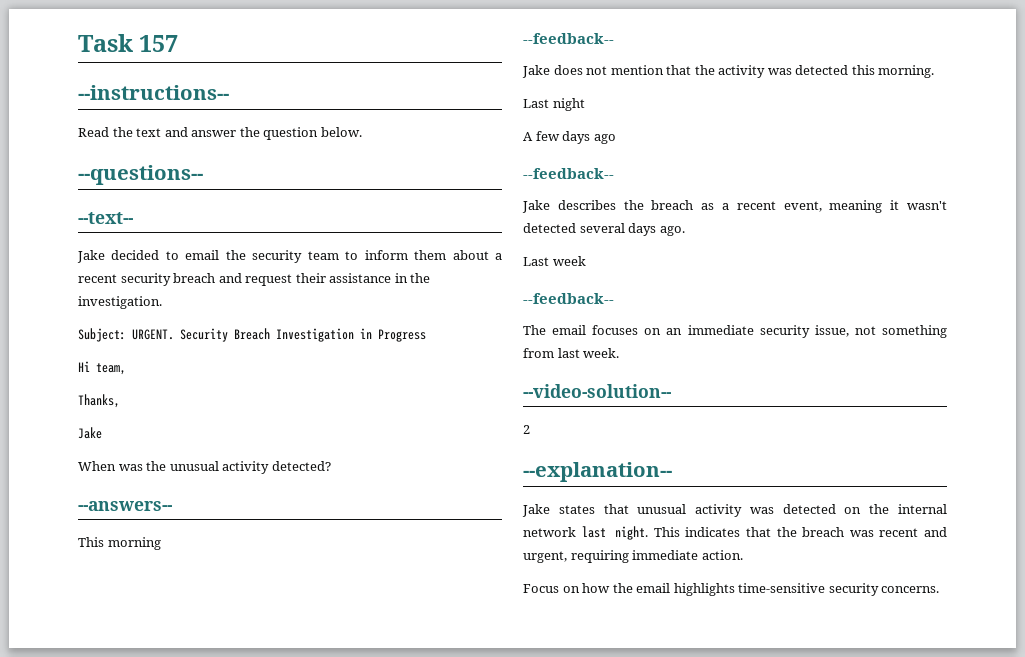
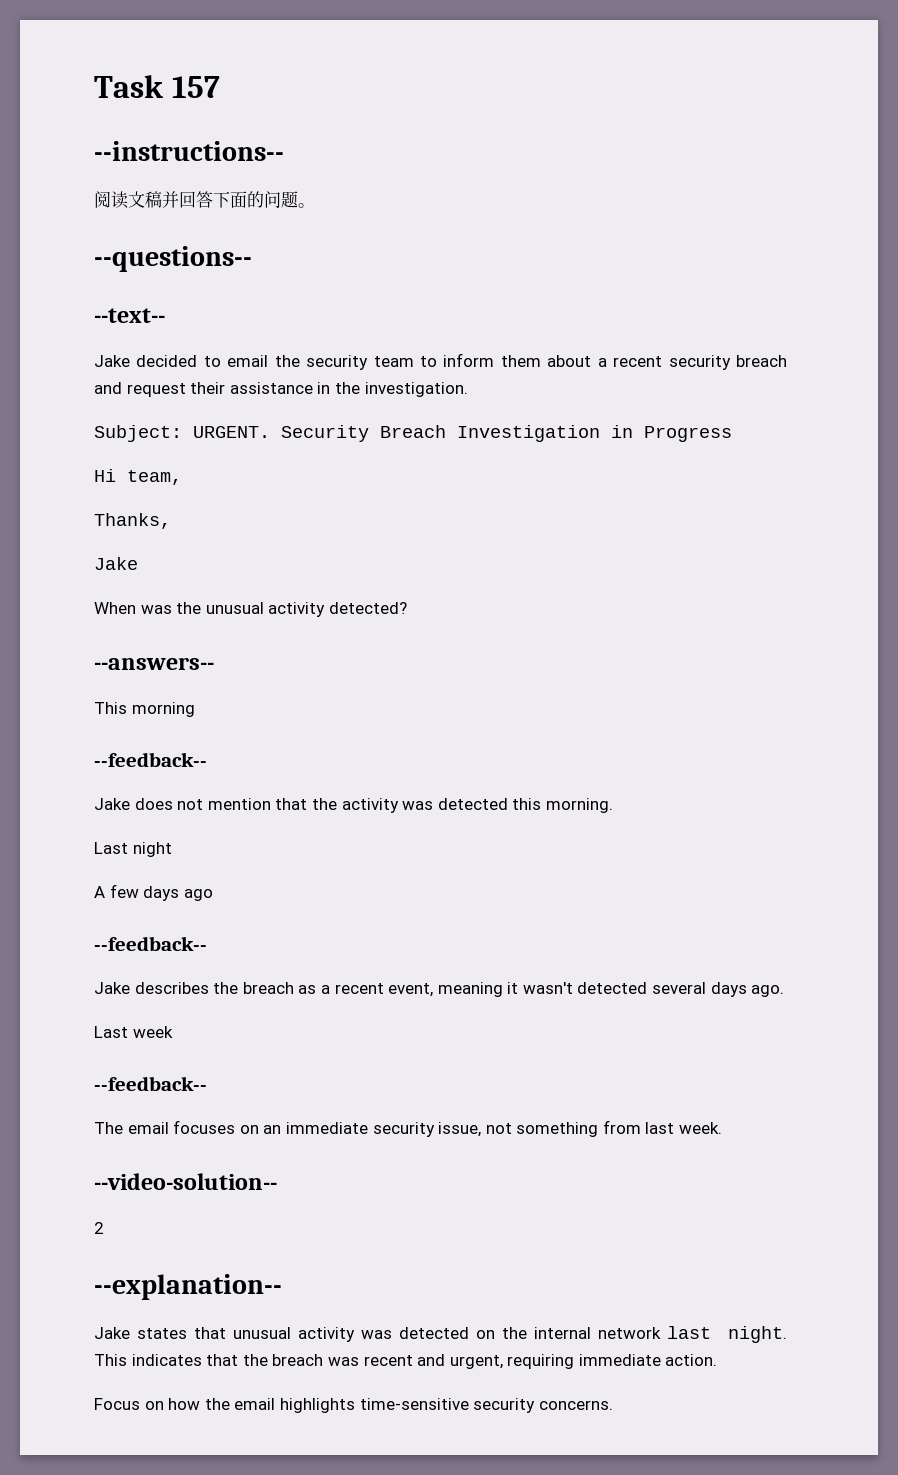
[78,127,362,140] Read the text and answer the question below. -> [94,191,315,209] 阅读文稿并回答下面的问题。

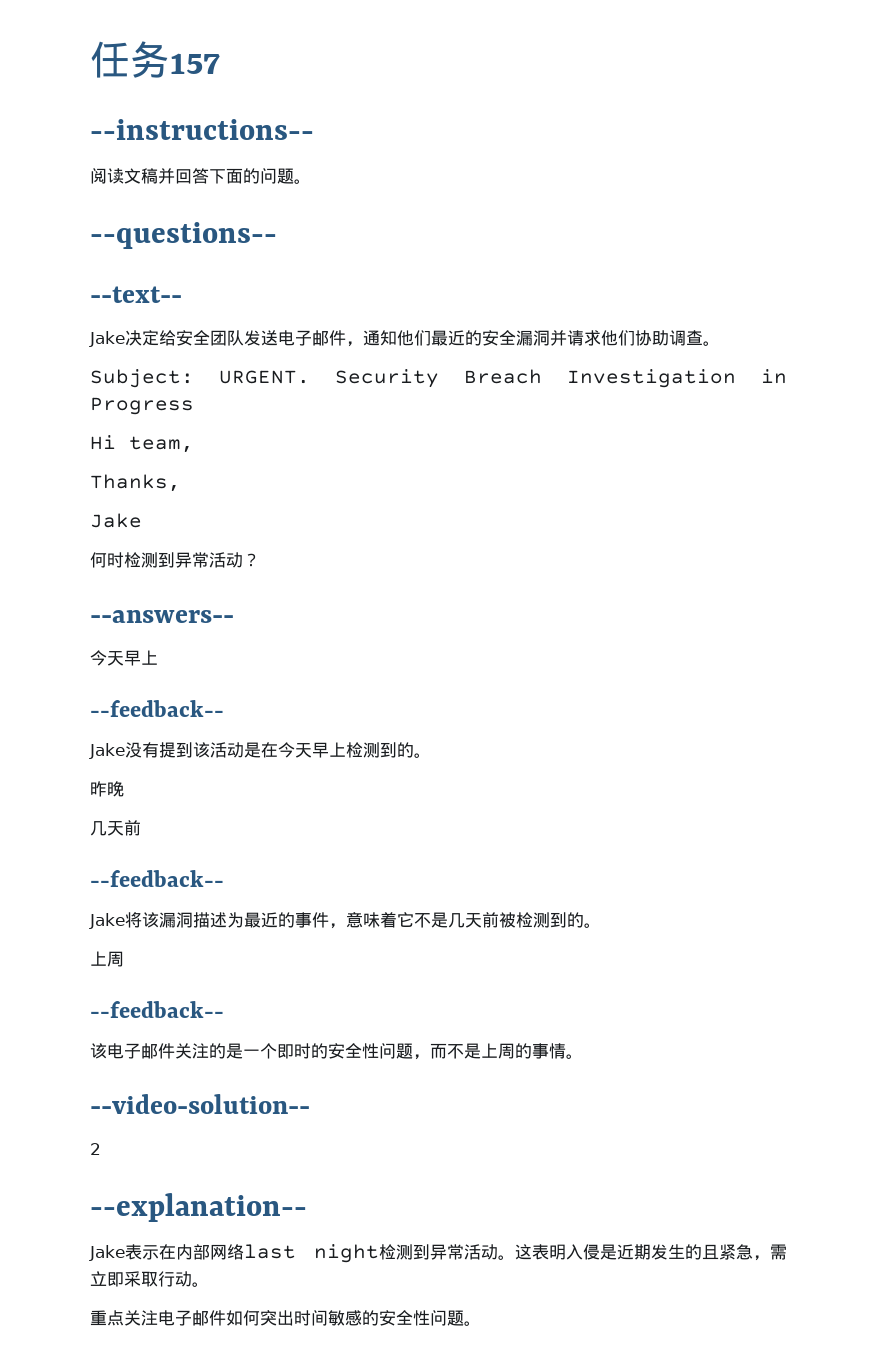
[94,75,164,98] Task -> [90,41,170,78] 任务
[136,353,788,370] [94,382,468,397] decided to email the security team to inform them about a recent security breach and request their assistance in the investigation. -> [125,330,720,347] 决定给安全团队发送电子邮件，通知他们最近的安全漏洞并请求他们协助调查。
[94,602,407,617] When was the unusual activity detected? -> [90,552,260,568] 何时检测到异常活动？
[94,702,195,717] [94,752,207,767] [94,798,613,813] [94,842,172,857] [94,884,213,901] [94,936,207,951] [94,982,785,997] [94,1026,173,1038] [94,1076,207,1091] [94,1120,723,1137] [94,1173,277,1190] [94,1222,104,1234] [94,1274,282,1300] [94,1326,788,1343] [94,1354,718,1369] [94,1398,613,1413] This morning // --feedback-- // Jake does not mention that the activity was detected this morning. // Last night // A few days ago // --feedback-- // Jake describes the breach as a recent event, meaning it wasn't detected several days ago. // Last week // --feedback-- // The email focuses on an immediate security issue, not something from last week. // --video-solution-- // 2 // --explanation-- // Jake states that unusual activity was detected on the internal network last night. This indicates that the breach was recent and urgent, requiring immediate action. // Focus on how the email highlights time-sensitive security concerns. -> [90,650,158,666] [90,700,224,717] [89,742,431,759] [90,781,124,797] [90,820,141,836] [90,870,224,887] [89,912,601,929] [90,951,124,967] [90,1001,224,1018] [90,1043,583,1060] [90,1094,310,1114] [90,1143,101,1155] [90,1193,307,1222] [89,1244,787,1263] [90,1271,209,1287] [90,1310,481,1326] 今天早上 // --feedback-- // Jake没有提到该活动是在今天早上检测到的。 // 昨晚 // 几天前 // --feedback-- // Jake将该漏洞描述为最近的事件，意味着它不是几天前被检测到的。 // 上周 // --feedback-- // 该电子邮件关注的是一个即时的安全性问题，而不是上周的事情。 // --video-solution-- // 2 // --explanation-- // Jake表示在内部网络last night检测到异常活动。这表明入侵是近期发生的且紧急，需立即采取行动。 // 重点关注电子邮件如何突出时间敏感的安全性问题。

